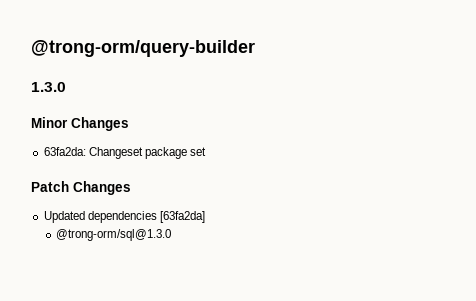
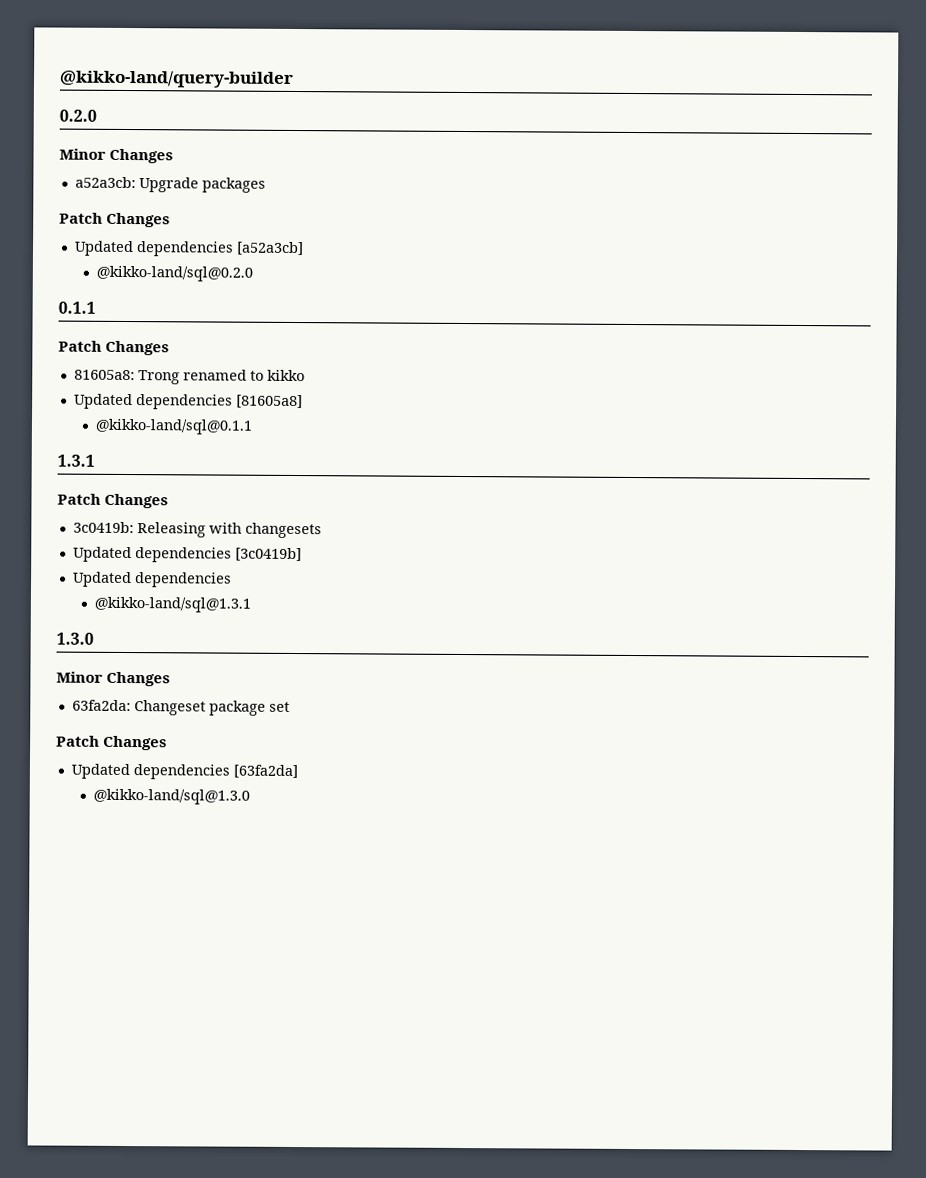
[31,40,255,57] @trong-orm/query-builder -> [59,70,294,88] [59,109,97,122] [59,148,174,164] [74,176,266,193] [59,212,171,228] [73,240,304,257] [95,265,253,282] [58,301,96,314] [58,340,170,356] [73,369,305,385] [73,393,303,410] [94,418,253,435] [57,454,95,467] [57,493,169,509] [72,521,322,539] [72,546,302,563] [72,571,232,588] [93,596,251,613] @kikko-land/query-builder // 0.2.0 // Minor Changes // a52a3cb: Upgrade packages // Patch Changes // Updated dependencies [a52a3cb] // @kikko-land/sql@0.2.0 // 0.1.1 // Patch Changes // 81605a8: Trong renamed to kikko // Updated dependencies [81605a8] // @kikko-land/sql@0.1.1 // 1.3.1 // Patch Changes // 3c0419b: Releasing with changesets // Updated dependencies [3c0419b] // Updated dependencies // @kikko-land/sql@1.3.1
[56,229,172,241] @trong-orm/sql@1.3.0 -> [92,788,250,805] @kikko-land/sql@1.3.0

